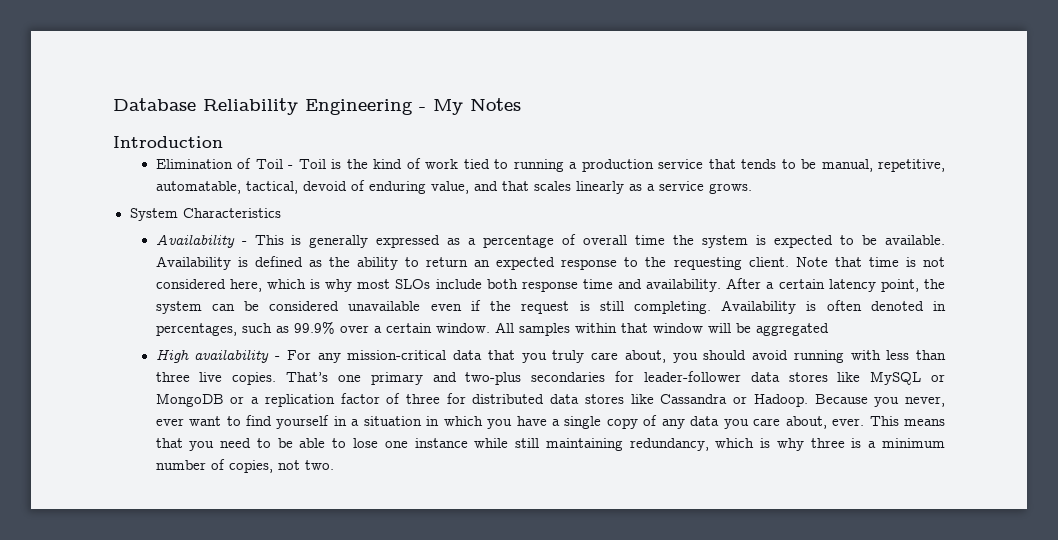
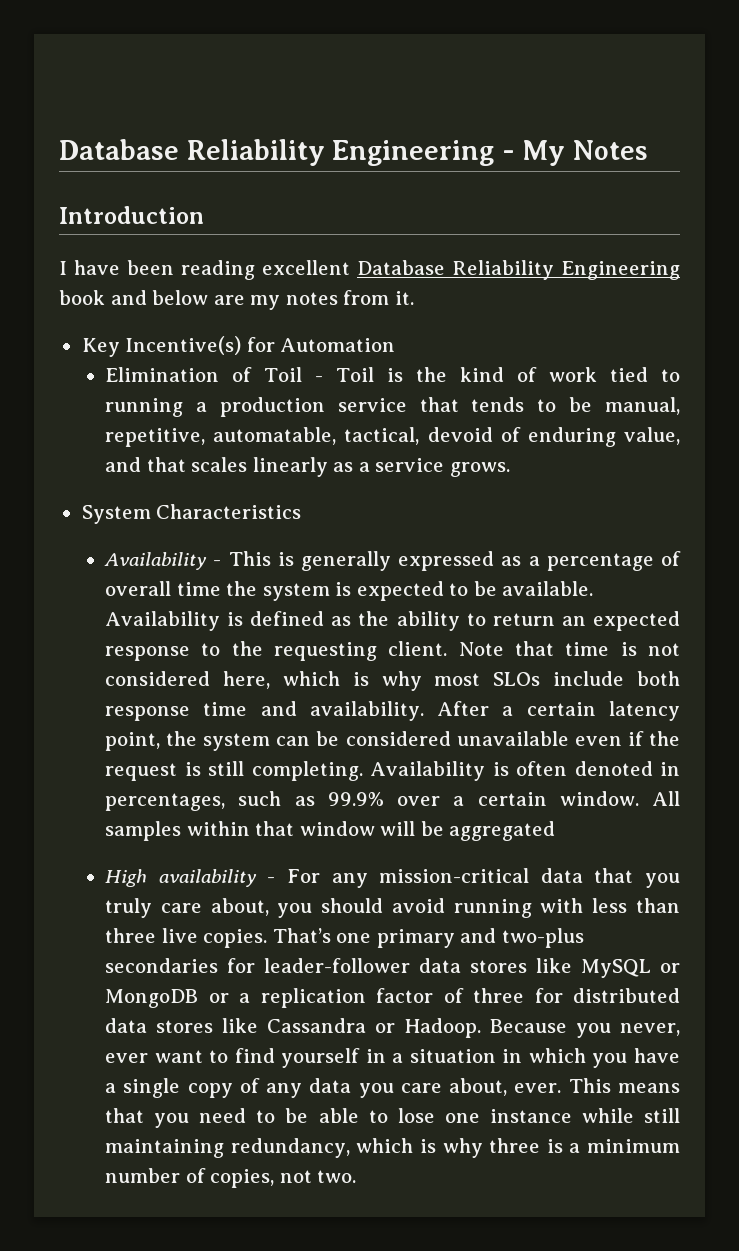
(223, 142) none -> [59,260,680,280] [59,290,414,310] [81,336,396,357] // I have been reading excellent Database Reliability Engineering book and below are my notes from it. // Key Incentive(s) for Automation

